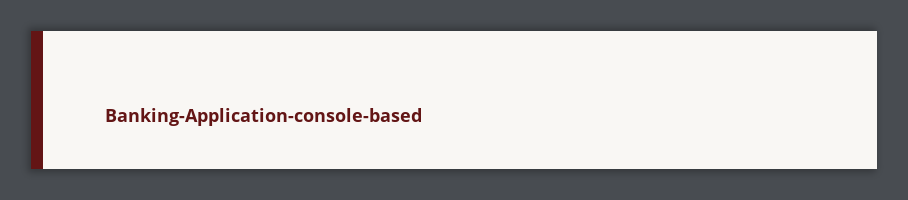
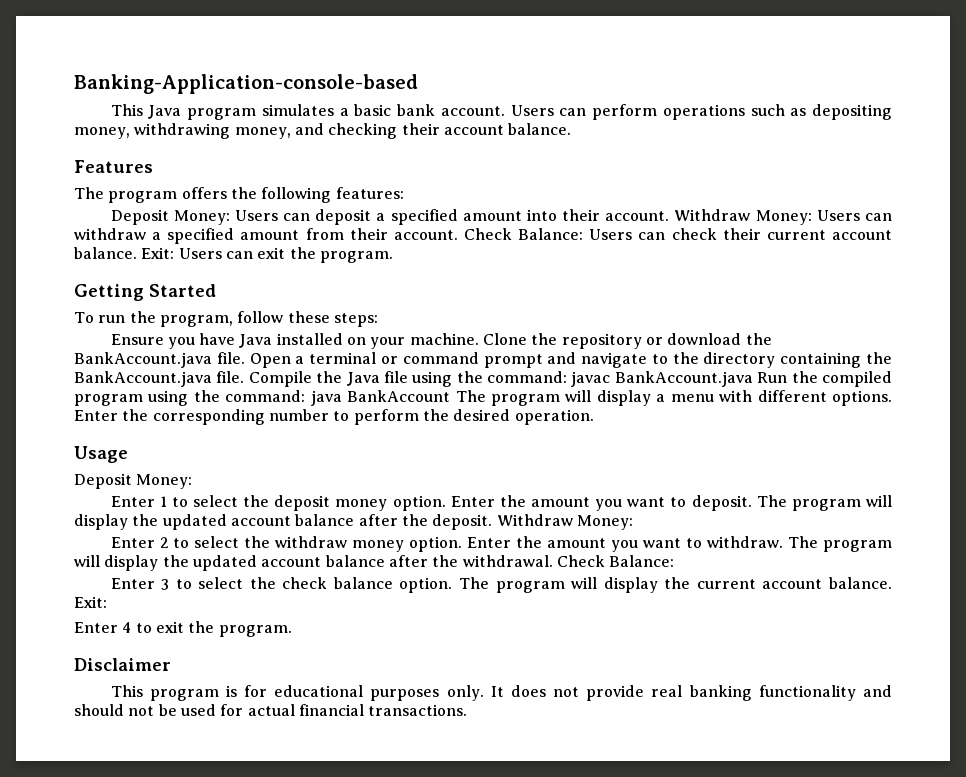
(422, 117) none -> [110,104,892,120] [74,123,572,139] [74,160,153,173] [74,187,404,203] [110,209,892,225] [74,228,892,244] [74,247,393,263] [74,284,216,301] [74,311,378,327] [110,333,772,349] [74,352,893,368] [74,371,893,387] [74,390,893,406] [74,409,594,425] [74,446,128,463] [74,473,193,489] [110,495,893,511] [74,514,633,530] [110,536,893,552] [74,555,675,571] [110,577,892,593] [74,596,107,608] [74,621,292,637] [74,658,171,671] [110,685,892,701] [74,704,468,716] // This Java program simulates a basic bank account. Users can perform operations such as depositing money, withdrawing money, and checking their account balance. // Features // The program offers the following features: // Deposit Money: Users can deposit a specified amount into their account. Withdraw Money: Users can withdraw a specified amount from their account. Check Balance: Users can check their current account balance. Exit: Users can exit the program. // Getting Started // To run the program, follow these steps: // Ensure you have Java installed on your machine. Clone the repository or download the BankAccount.java file. Open a terminal or command prompt and navigate to the directory containing the BankAccount.java file. Compile the Java file using the command: javac BankAccount.java Run the compiled program using the command: java BankAccount The program will display a menu with different options. Enter the corresponding number to perform the desired operation. // Usage // Deposit Money: // Enter 1 to select the deposit money option. Enter the amount you want to deposit. The program will display the updated account balance after the deposit. Withdraw Money: // Enter 2 to select the withdraw money option. Enter the amount you want to withdraw. The program will display the updated account balance after the withdrawal. Check Balance: // Enter 3 to select the check balance option. The program will display the current account balance. Exit: // Enter 4 to exit the program. // Disclaimer // This program is for educational purposes only. It does not provide real banking functionality and should not be used for actual financial transactions.

